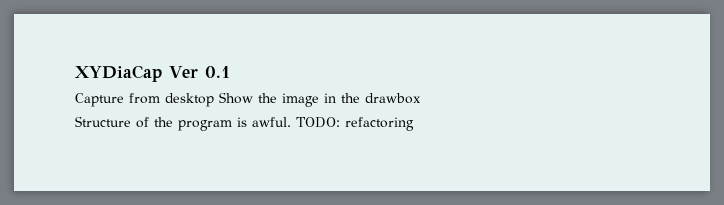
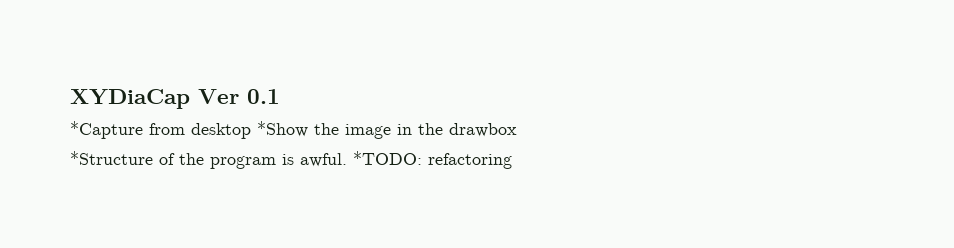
[75,93,124,107] Capture -> [70,121,143,139] *Capture
[219,92,253,104] Show -> [257,121,308,137] *Show
[75,116,131,127] Structure -> [70,151,153,165] *Structure
[296,117,340,128] TODO: -> [353,151,422,165] *TODO:

